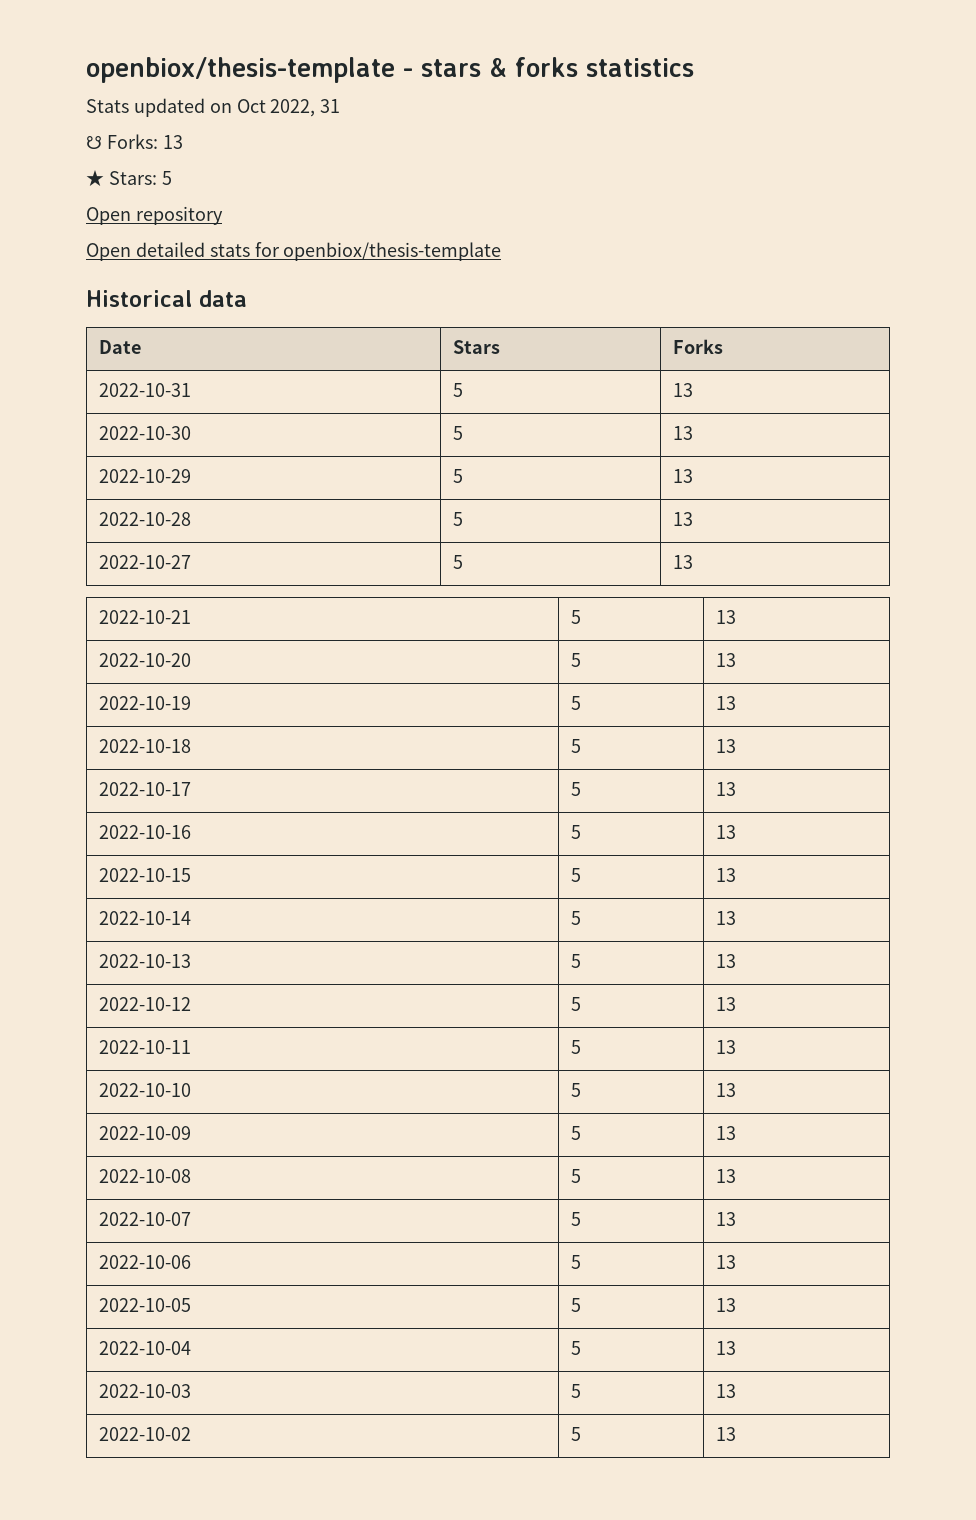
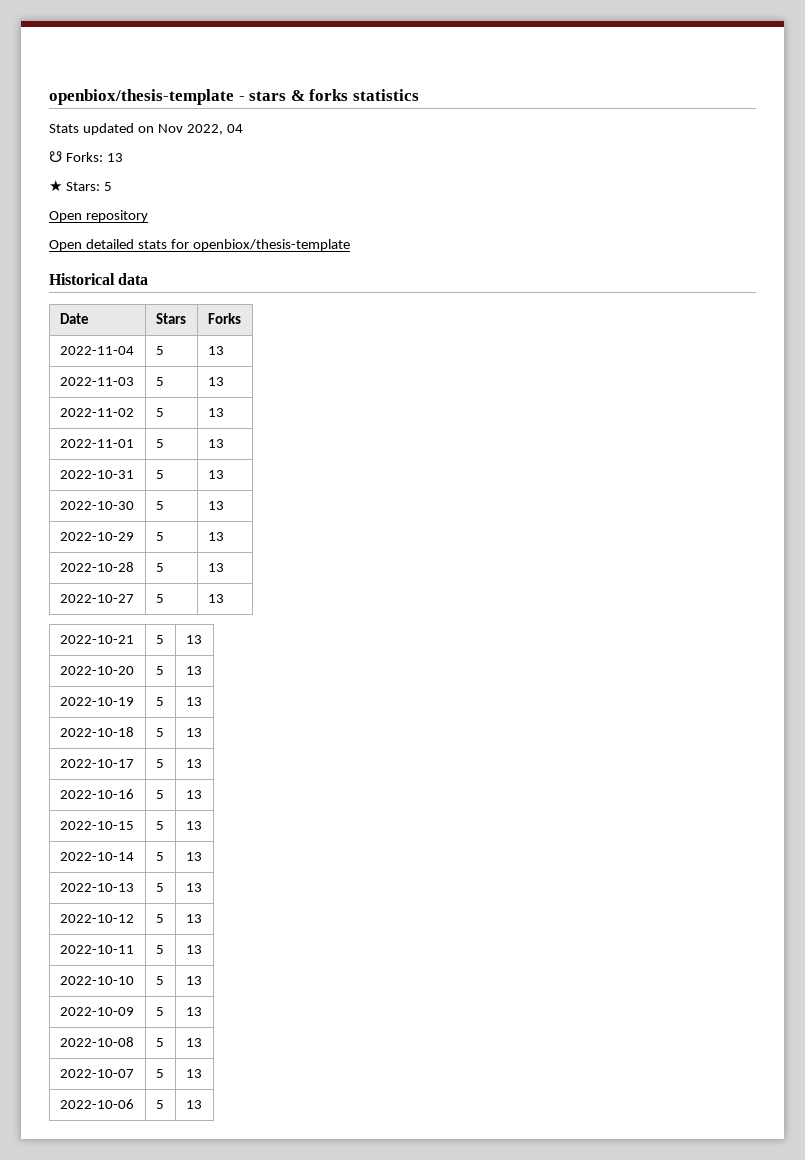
[236,99,341,117] Oct 2022, 31 -> [157,124,243,135] Nov 2022, 04
(723, 346) none -> [59,346,134,355] [155,346,164,355] [207,346,224,355] [59,377,134,386] [155,377,164,386] [207,377,224,386] [59,408,134,417] [155,408,164,417] [207,408,224,417] [59,439,134,448] [155,439,164,448] [207,439,224,448] // 2022-11-04 | 5 | 13 // 2022-11-03 | 5 | 13 // 2022-11-02 | 5 | 13 // 2022-11-01 | 5 | 13
[98,1298,191,1312] [570,1298,581,1312] [715,1298,736,1312] [98,1341,191,1355] [570,1341,581,1355] [715,1341,736,1355] [98,1384,191,1398] [570,1384,581,1398] [715,1384,736,1398] [98,1427,191,1441] [570,1427,581,1441] [715,1427,736,1441] // 2022-10-05 | 5 | 13 // 2022-10-04 | 5 | 13 // 2022-10-03 | 5 | 13 // 2022-10-02 | 5 | 13 -> (202, 1104) none

